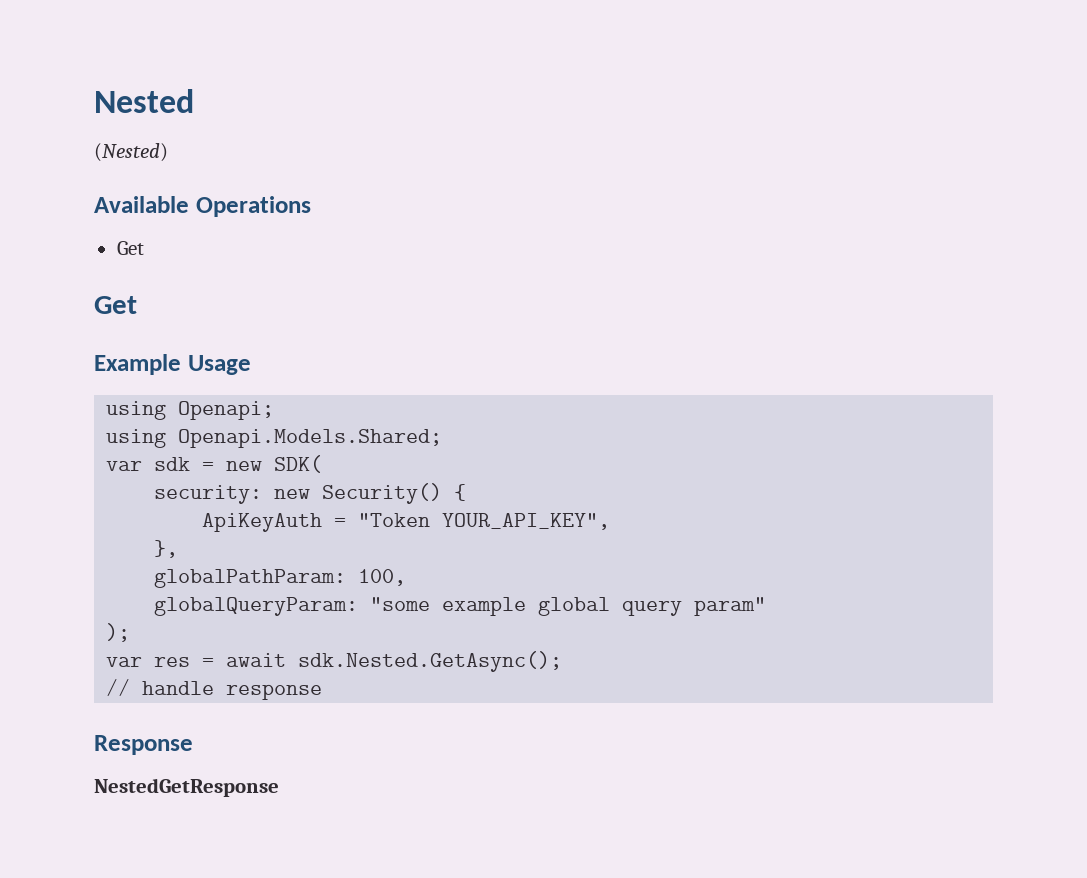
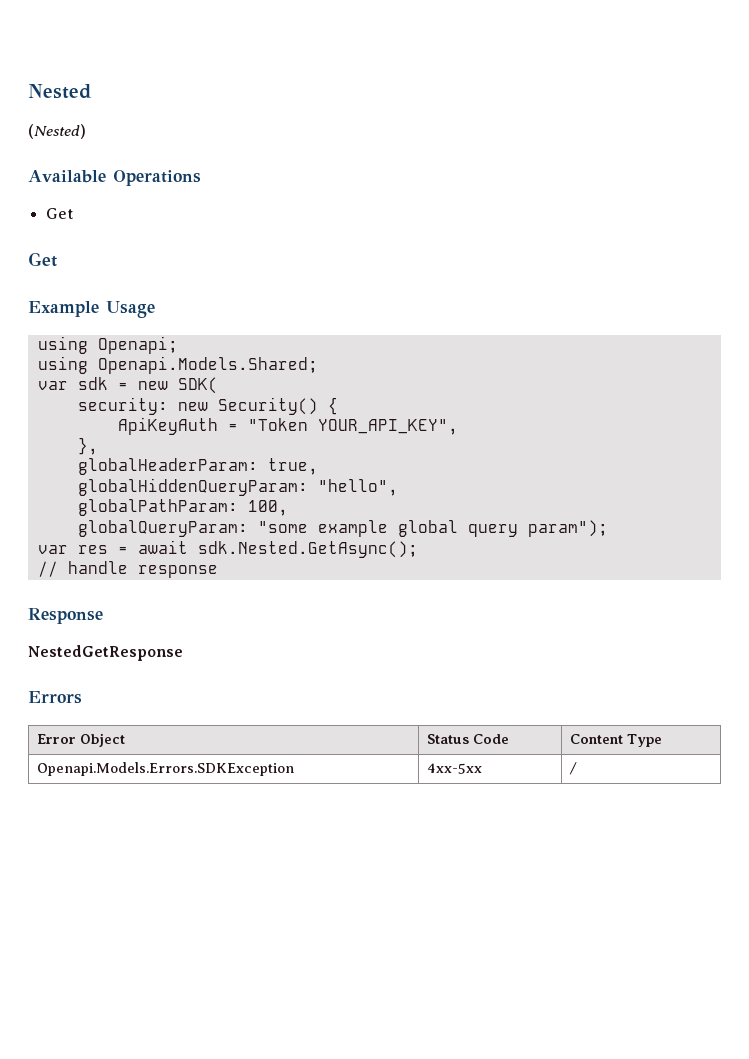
(179, 549) none -> [77,458,318,475] [77,478,398,496] // globalHeaderParam: true, // globalHiddenQueryParam: "hello",
[694,597,767,616] [106,623,131,642] param" // ); -> [527,520,608,537] param");
(279, 787) none -> [28,691,82,704] [36,733,125,747] [426,734,509,744] [569,734,662,747] [36,762,294,776] [426,763,482,774] [568,762,577,775] // Errors // Error Object | Status Code | Content Type // Openapi.Models.Errors.SDKException | 4xx-5xx | /

